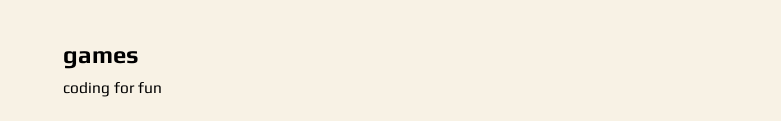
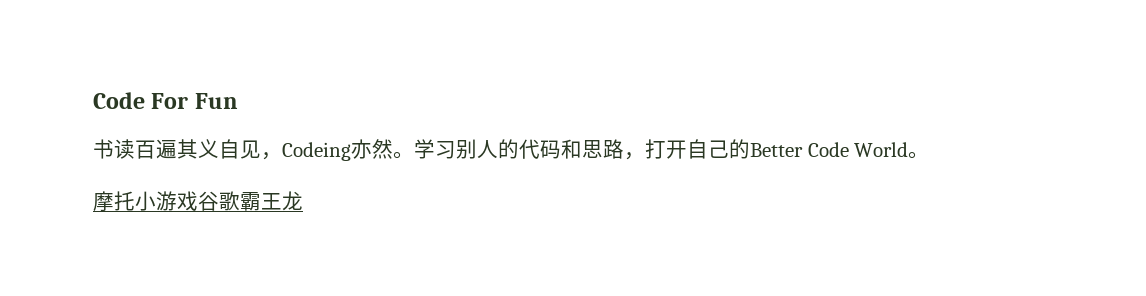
[63,51,139,69] [63,82,163,97] games // coding for fun -> [93,92,238,109] [93,139,930,161] [93,191,303,212] Code For Fun // 书读百遍其义自见，Codeing亦然。学习别人的代码和思路，打开自己的Better Code World。 // 摩托小游戏谷歌霸王龙

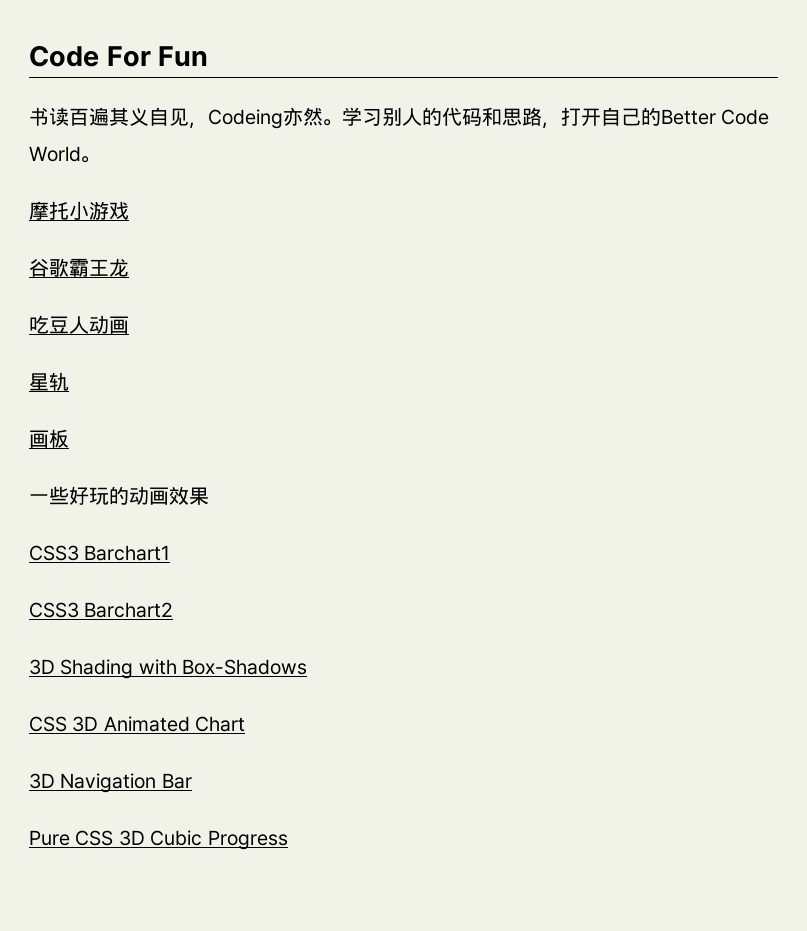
(198, 201) none -> (129, 210) //
(303, 201) none -> [29,315,129,334] [29,372,69,391] [29,429,69,448] [29,486,209,505] [29,545,171,561] [29,602,174,618] [29,659,308,679] [29,716,246,732] [29,773,192,793] [29,830,288,850] // 吃豆人动画 // 星轨 // 画板 // 一些好玩的动画效果 // CSS3 Barchart1 // CSS3 Barchart2 // 3D Shading with Box-Shadows // CSS 3D Animated Chart // 3D Navigation Bar // Pure CSS 3D Cubic Progress

